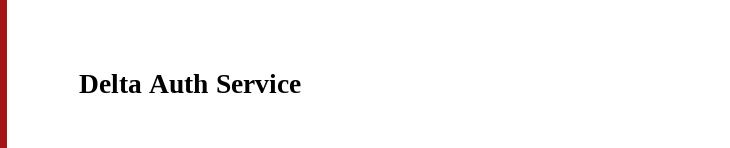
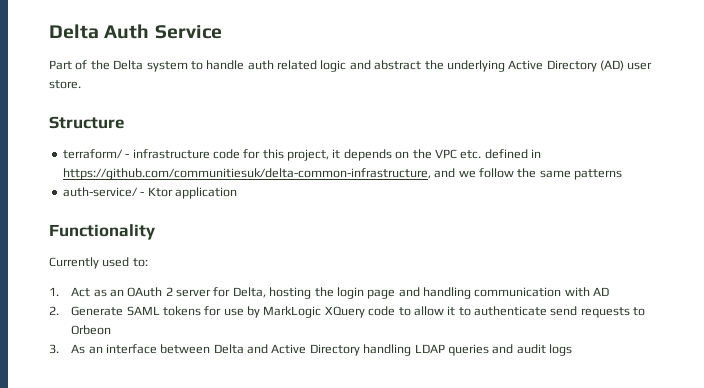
(301, 83) none -> [49,60,653,72] [49,80,81,89] [49,116,125,129] [62,149,541,161] [62,168,622,180] [62,187,237,199] [49,224,155,240] [49,257,148,269] [49,287,610,299] [49,306,646,318] [71,325,112,335] [49,344,573,356] // Part of the Delta system to handle auth related logic and abstract the underlying Active Directory (AD) user store. // Structure // terraform/ - infrastructure code for this project, it depends on the VPC etc. defined in https://github.com/communitiesuk/delta-common-infrastructure, and we follow the same patterns // auth-service/ - Ktor application // Functionality // Currently used to: // 1. Act as an OAuth 2 server for Delta, hosting the login page and handling communication with AD // 2. Generate SAML tokens for use by MarkLogic XQuery code to allow it to authenticate send requests to Orbeon // 3. As an interface between Delta and Active Directory handling LDAP queries and audit logs

